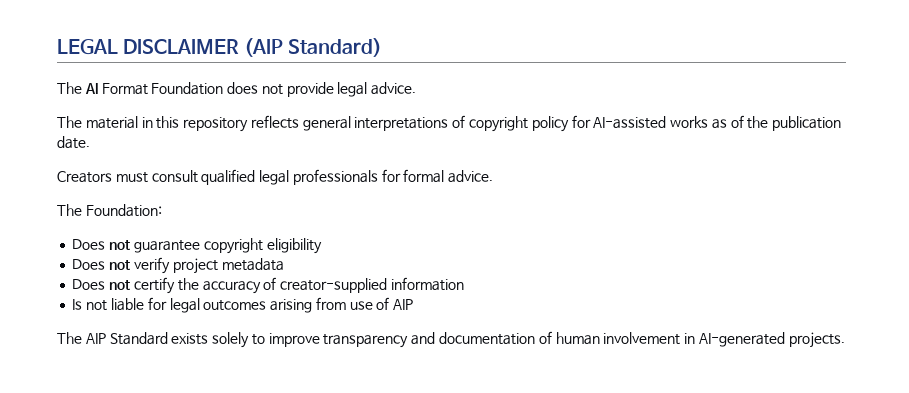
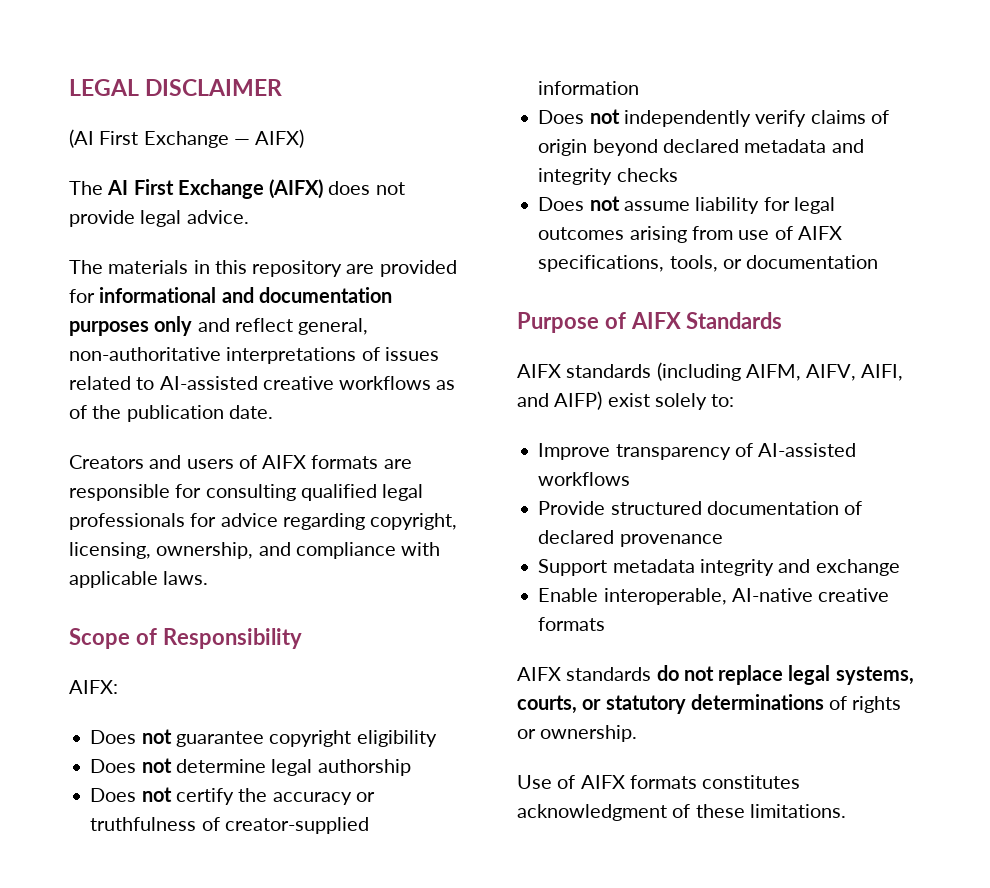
[243,38,382,57] (AIP Standard) -> [69,129,305,148] // (AI First Exchange — AIFX)
[101,82,224,95] Format Foundation -> [133,179,324,199] First Exchange (AIFX)
[85,116,138,129] material -> [108,260,189,274] materials
[250,115,709,132] reflects general interpretations of copyright policy for AI-assisted works -> [346,260,457,277] [69,287,392,303] [69,316,369,336] [69,347,439,364] [69,376,432,390] are provided for informational and documentation purposes only and reflect general, non-authoritative interpretations of issues related to AI-assisted creative workflows
[115,169,494,185] [57,204,162,217] must consult qualified legal professionals for formal advice. // The Foundation: -> [149,455,412,469] [69,484,424,501] [69,513,458,530] [69,542,441,559] [69,571,209,588] [69,628,302,649] [69,680,118,694] and users of AIFX formats are responsible for consulting qualified legal professionals for advice regarding copyright, licensing, ownership, and compliance with applicable laws. // Scope of Responsibility // AIFX:
[133,257,284,274] verify project metadata -> [175,759,411,776] determine legal authorship
(261, 287) none -> [355,792,375,802] [90,817,197,831] or truthfulness
[72,298,144,311] Is not liable -> [538,109,889,127] [538,139,864,156] [538,168,678,185] [538,196,760,214] Does not independently verify claims of origin beyond declared metadata and integrity checks // Does not assume liability
[393,299,414,310] [57,331,845,348] AIP // The AIP Standard exists solely to improve transparency and documentation of human involvement in AI-generated projects. -> [797,226,842,240] [538,255,879,272] [517,312,783,333] [517,362,904,381] [517,391,735,410] [538,443,857,460] [538,472,631,486] [538,501,863,515] [538,530,723,547] [538,559,900,576] [538,588,890,605] [538,617,606,631] [517,665,914,685] [517,694,902,714] [517,725,638,742] [517,775,801,789] [517,804,846,821] AIFX specifications, tools, or documentation // Purpose of AIFX Standards // AIFX standards (including AIFM, AIFV, AIFI, and AIFP) exist solely to: // Improve transparency of AI-assisted workflows // Provide structured documentation of declared provenance // Support metadata integrity and exchange // Enable interoperable, AI-native creative formats // AIFX standards do not replace legal systems, courts, or statutory determinations of rights or ownership. // Use of AIFX formats constitutes acknowledgment of these limitations.

